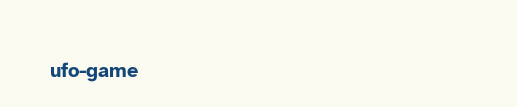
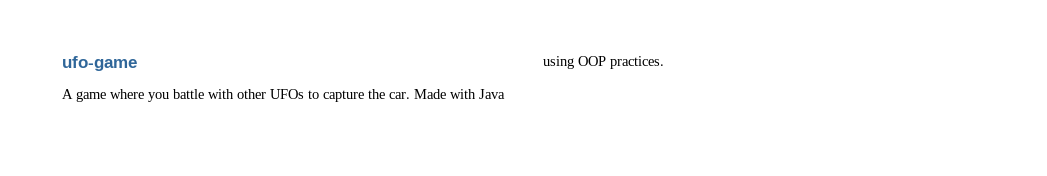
(138, 72) none -> [62,89,505,102] [543,56,664,69] // A game where you battle with other UFOs to capture the car. Made with Java using OOP practices.

